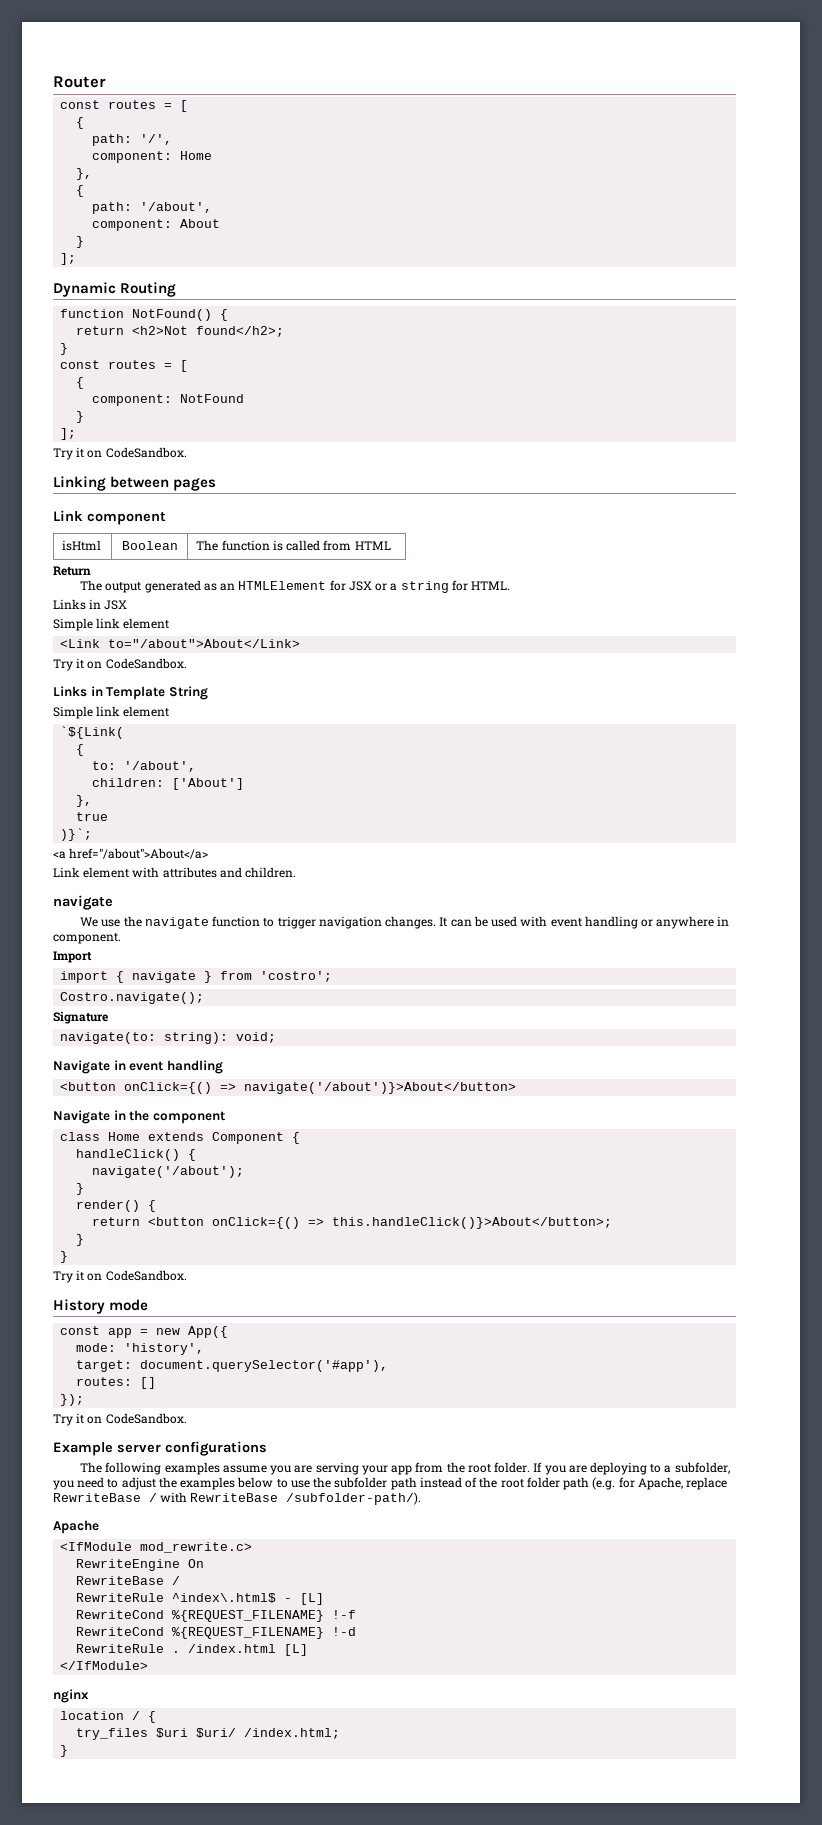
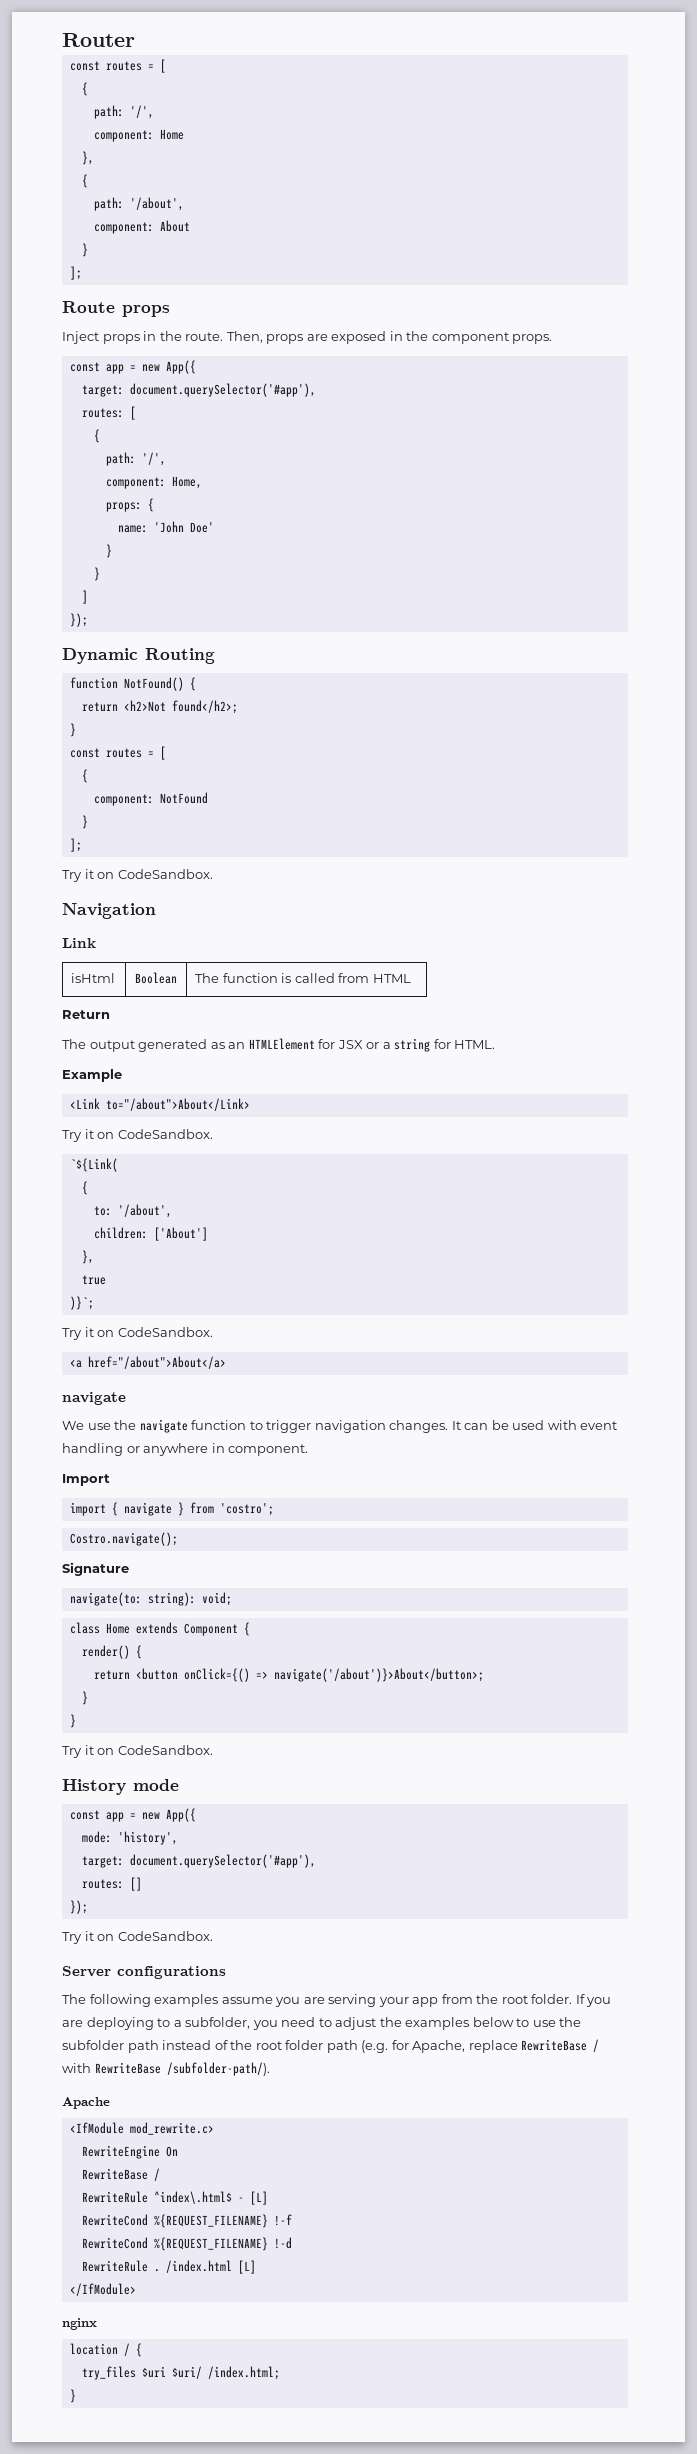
(77, 259) none -> [62,301,170,317] [62,331,553,344] [69,360,196,374] [81,383,316,397] [81,406,136,420] [93,429,100,443] [105,452,166,466] [105,476,202,489] [105,498,154,512] [117,521,214,533] [105,544,112,558] [93,567,100,581] [81,590,88,604] [69,613,88,627] // Route props // Inject props in the route. Then, props are exposed in the component props. // const app = new App({ // target: document.querySelector('#app'), // routes: [ // { // path: '/', // component: Home, // props: { // name: 'John Doe' // } // } // ] // });
[53,476,217,491] [53,510,166,525] Linking between pages // Link component -> [62,903,156,919] [62,938,96,948] Navigation // Link
[53,599,128,610] [53,618,170,631] Links in JSX // Simple link element -> [62,1069,122,1082] Example
[53,686,208,700] [53,706,170,719] // Links in Template String // Simple link element -> (213, 1134) none
[53,848,209,859] [53,867,297,878] <a href="/about">About</a> // Link element with attributes and children. -> [62,1327,213,1340] [69,1356,226,1369] Try it on CodeSandbox. // <a href="/about">About</a>
[53,1060,223,1074] [60,1082,517,1094] [53,1110,225,1124] // Navigate in event handling // <button onClick={() => navigate('/about')}>About</button> // Navigate in the component -> (232, 1599) none
[76,1149,197,1161] [92,1166,245,1178] [76,1183,85,1195] // handleClick() { // navigate('/about'); // } -> (250, 1629) none
[332,1217,613,1229] this.handleClick()}>About</button>; -> [273,1668,484,1682] navigate('/about')}>About</button>;
[53,1442,161,1456] Example server -> [62,1966,111,1977] Server

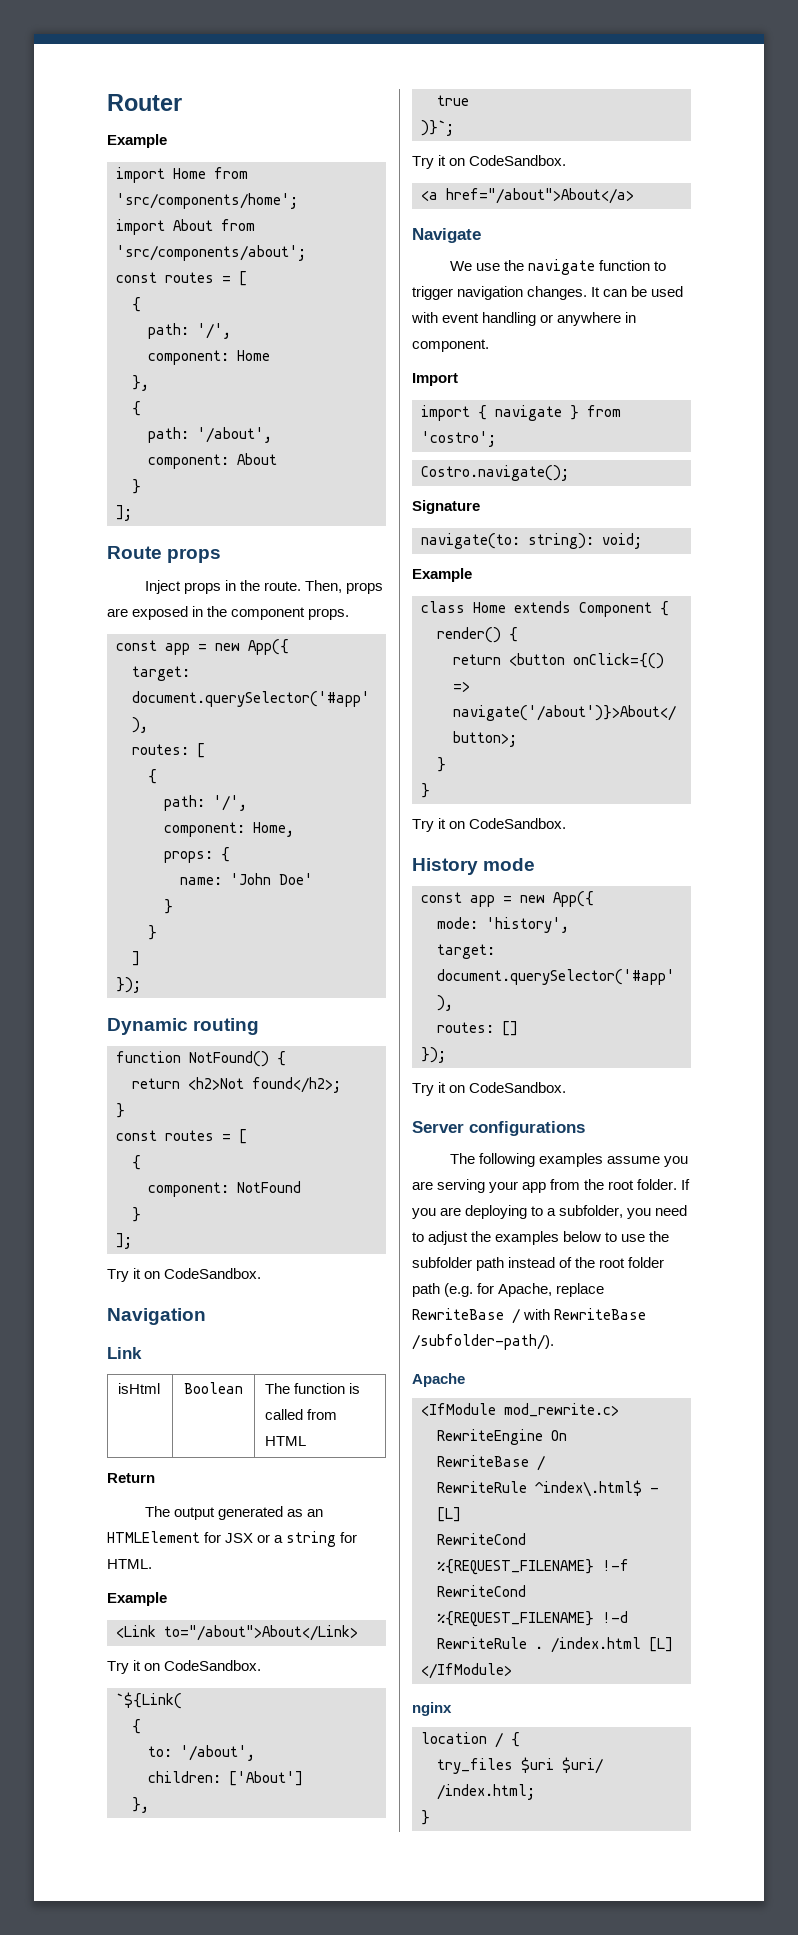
(135, 40) none -> [107,134,167,148] [116,167,248,183] [116,193,298,209] [116,219,255,235] [116,245,306,261] // Example // import Home from 'src/components/home'; // import About from 'src/components/about';
[145,648,215,664] Routing -> [193,1018,260,1035] routing
[62,1392,126,1405] navigate -> [412,228,481,243] Navigate
(232, 1599) none -> [412,568,472,582] // Example

